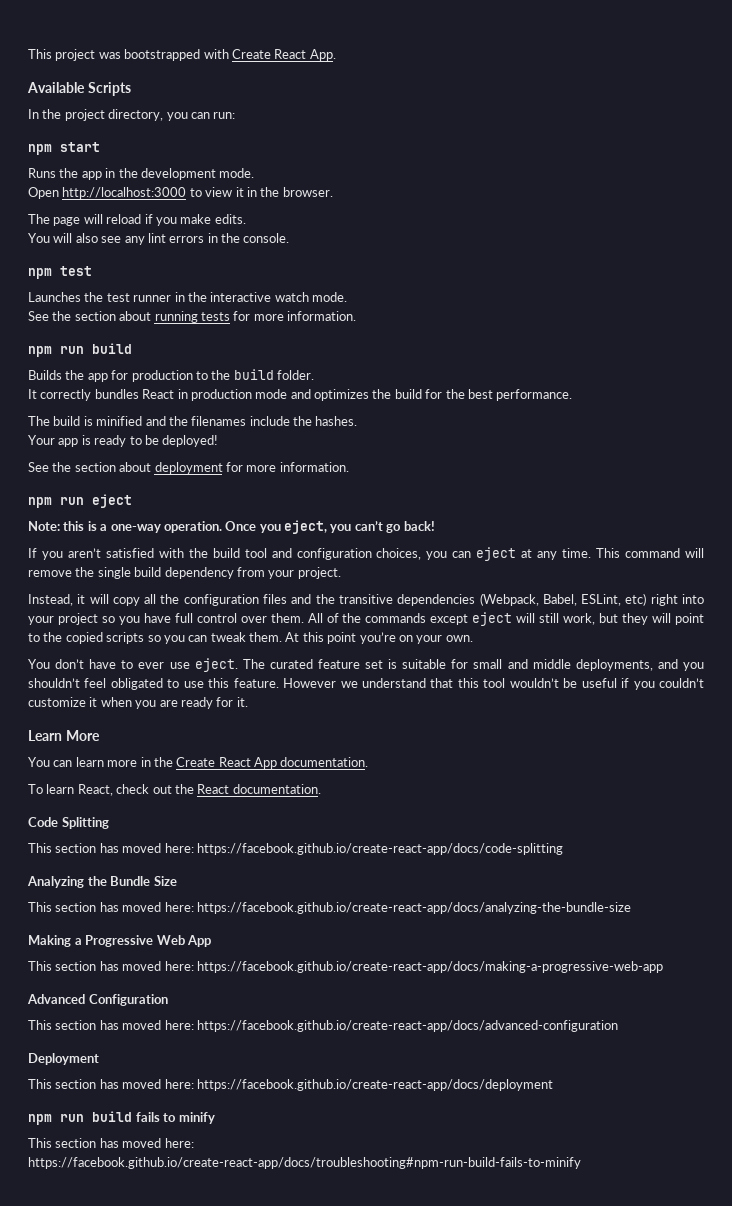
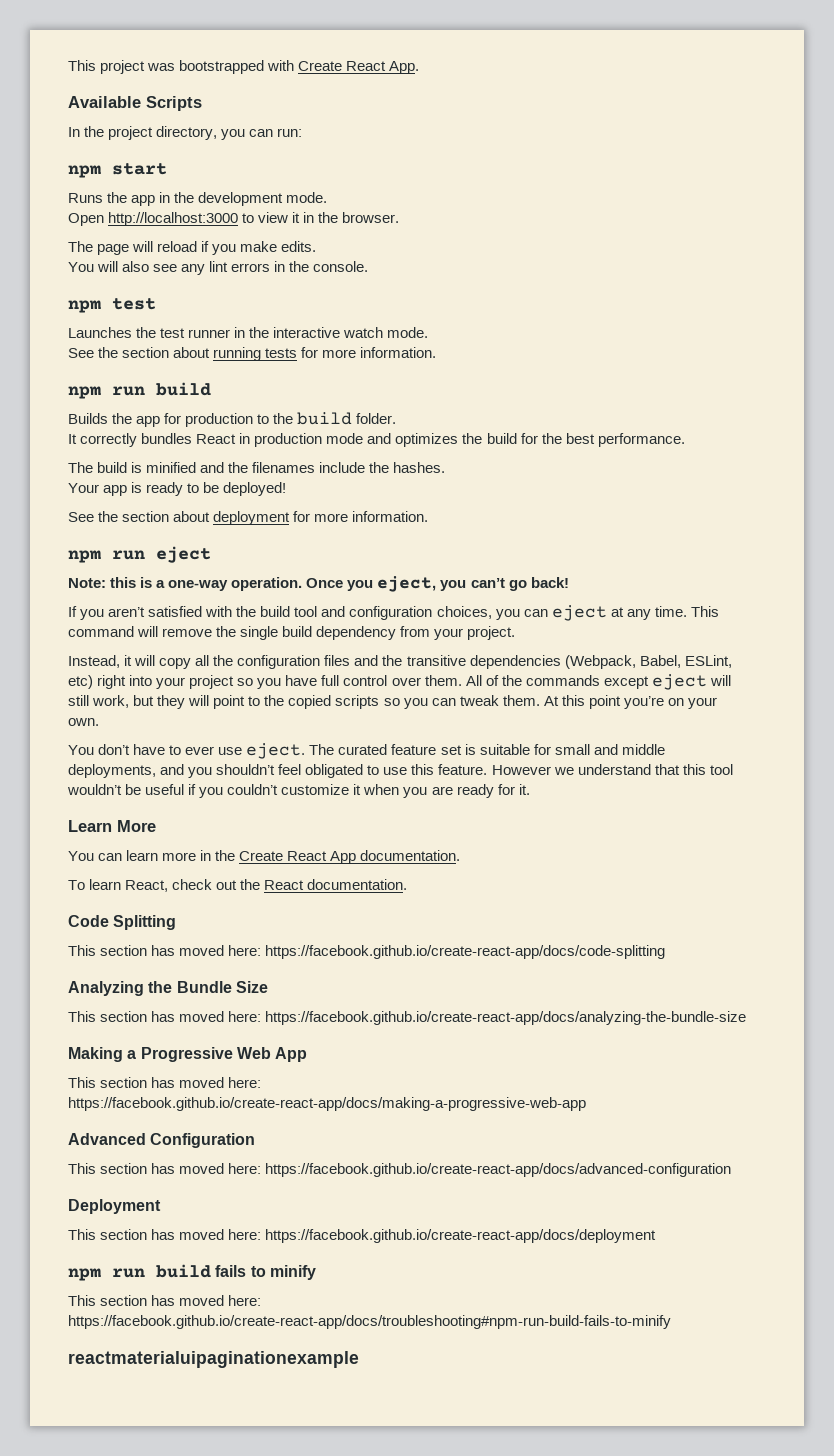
(581, 1163) none -> [68,1351,359,1368] // reactmaterialuipaginationexample

